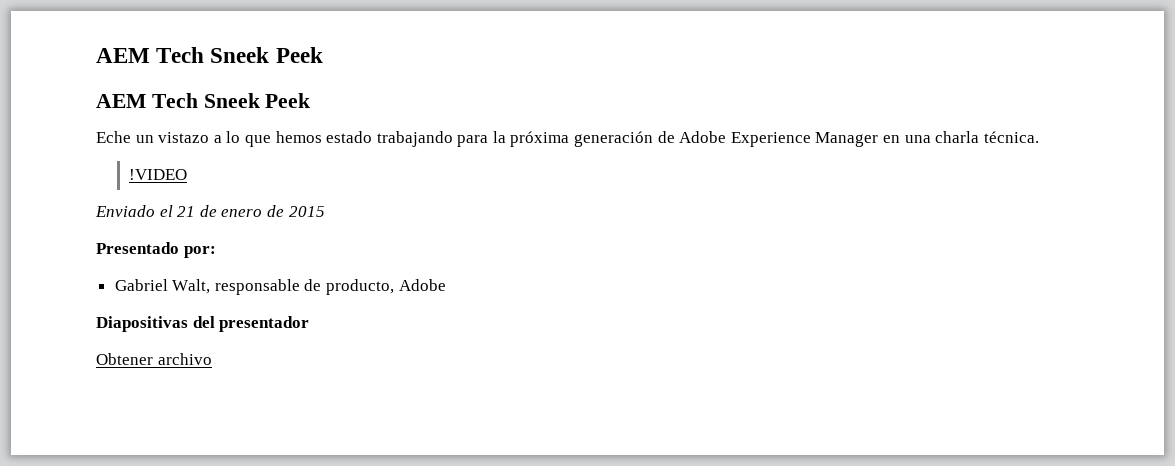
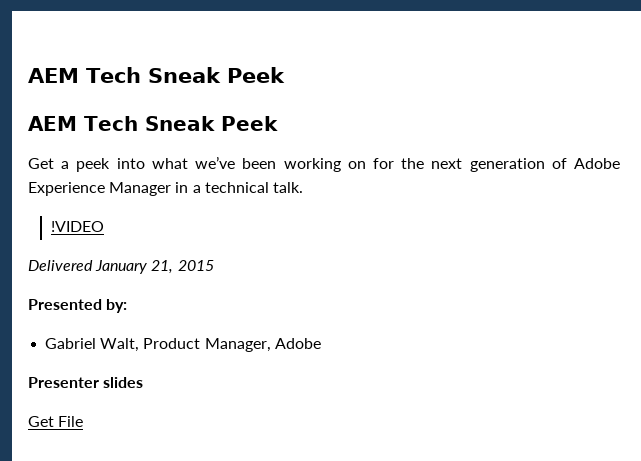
[96,47,270,63] AEM Tech Sneek -> [28,67,221,83] AEM Tech Sneak
[203,93,311,108] [96,131,1039,147] [129,169,188,180] [95,205,284,217] Sneek Peek // Eche un vistazo a lo que hemos estado trabajando para la próxima generación de Adobe Experience Manager en una charla técnica. // !VIDEO // Enviado el 21 de enero de -> [144,116,278,131] [28,156,620,172] [28,182,303,196] [50,221,104,232] [28,260,174,274] Sneak Peek // Get a peek into what we’ve been working on for the next generation of Adobe Experience Manager in a technical talk. // !VIDEO // Delivered January 21,
[96,242,216,258] Presentado por: -> [28,299,128,313] Presented by:
[214,279,446,295] [96,316,310,332] [96,353,212,365] responsable de producto, Adobe // Diapositivas del presentador // Obtener archivo -> [143,338,321,352] [28,377,144,388] [28,416,84,427] Product Manager, Adobe // Presenter slides // Get File

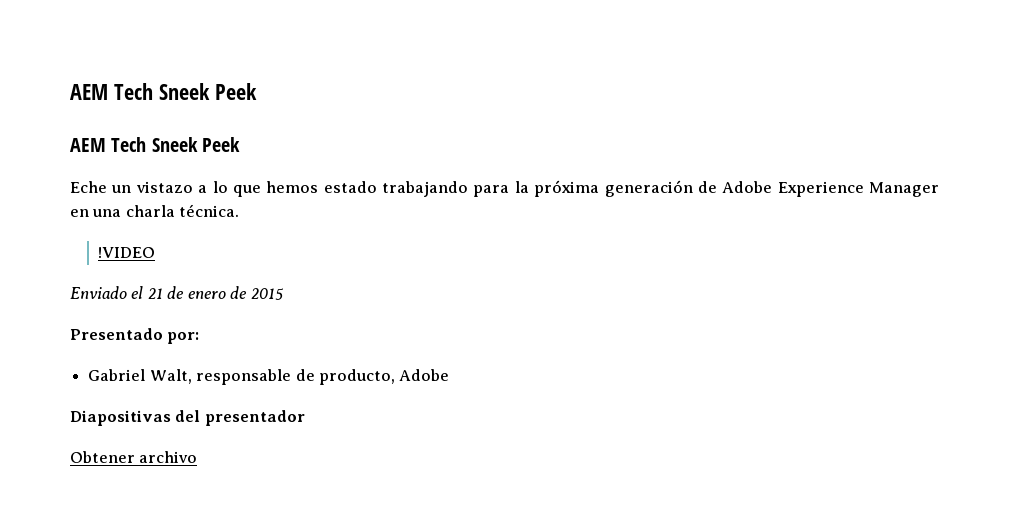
[28,67,221,83] AEM Tech Sneak -> [70,83,210,100] AEM Tech Sneek
[144,116,278,131] [28,156,620,172] [28,182,303,196] [50,221,104,232] [28,260,174,274] Sneak Peek // Get a peek into what we’ve been working on for the next generation of Adobe Experience Manager in a technical talk. // !VIDEO // Delivered January 21, -> [151,137,241,152] [70,180,939,197] [70,204,240,217] [98,247,156,258] [70,286,248,299] Sneek Peek // Eche un vistazo a lo que hemos estado trabajando para la próxima generación de Adobe Experience Manager en una charla técnica. // !VIDEO // Enviado el 21 de enero de
[28,299,128,313] Presented by: -> [70,328,200,344] Presentado por:
[143,338,321,352] [28,377,144,388] [28,416,84,427] Product Manager, Adobe // Presenter slides // Get File -> [196,369,450,385] [70,410,305,426] [70,451,198,463] responsable de producto, Adobe // Diapositivas del presentador // Obtener archivo

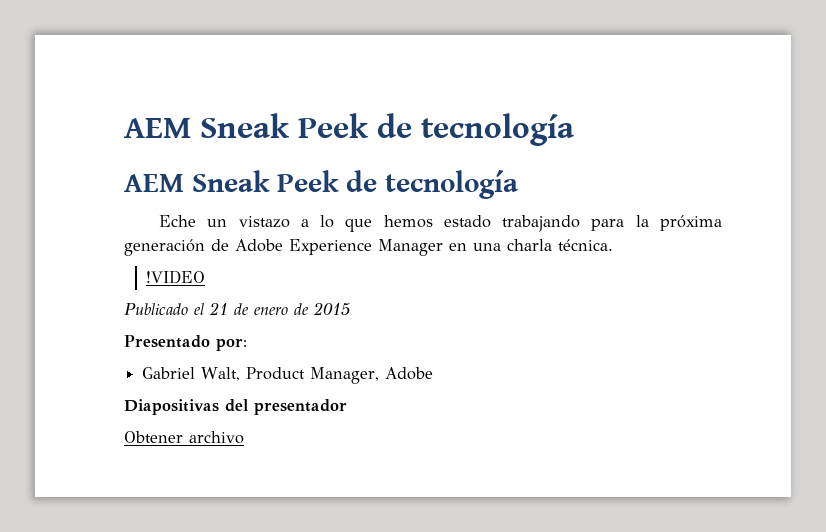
[70,83,257,100] [70,137,241,152] AEM Tech Sneek Peek // AEM Tech Sneek Peek -> [124,113,574,146] [124,170,518,199] AEM Sneak Peek de tecnología // AEM Sneak Peek de tecnología
[70,286,127,299] Enviado -> [124,303,188,315] Publicado
[196,369,395,385] responsable de producto, -> [246,367,380,384] Product Manager,

